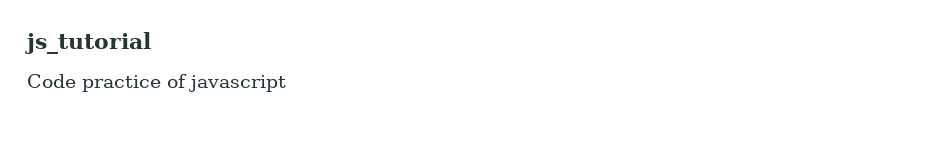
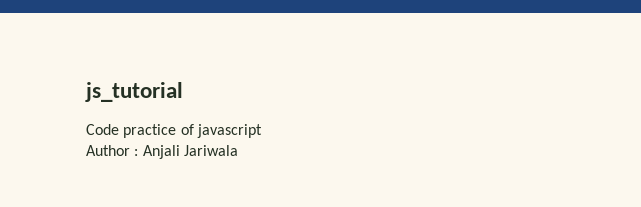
(286, 83) none -> [86,145,238,159] // Author : Anjali Jariwala

